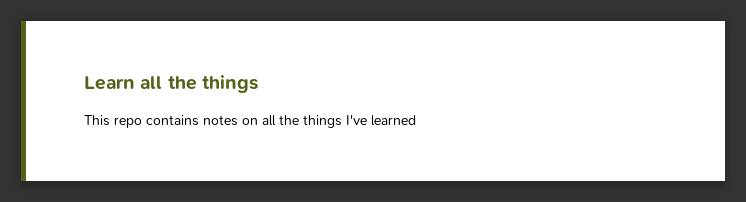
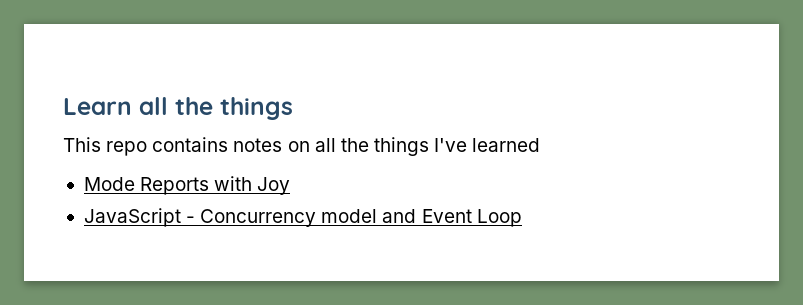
(416, 120) none -> [83,176,291,195] [83,208,522,227] // Mode Reports with Joy // JavaScript - Concurrency model and Event Loop

